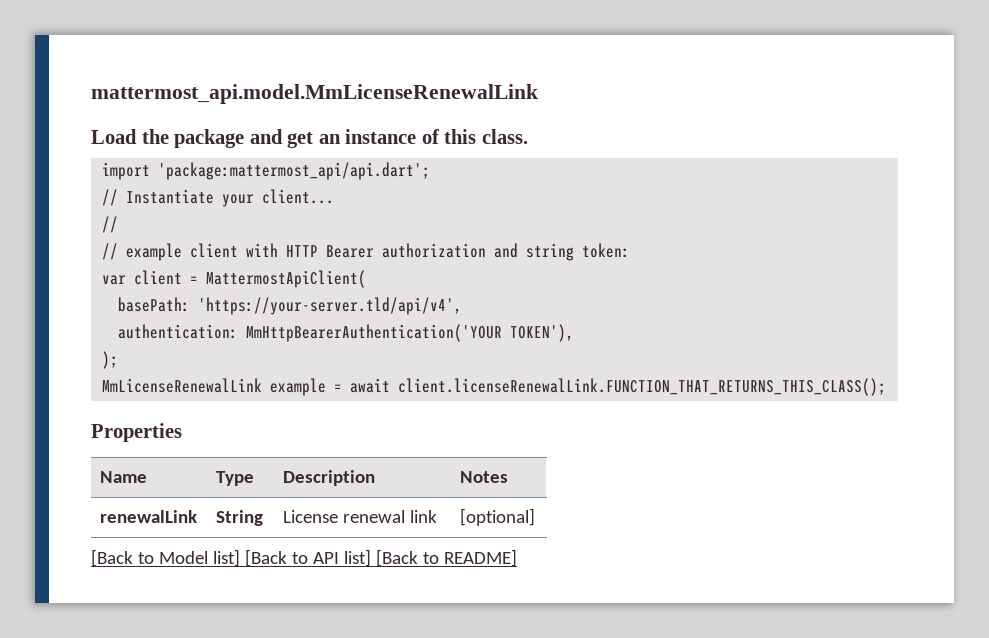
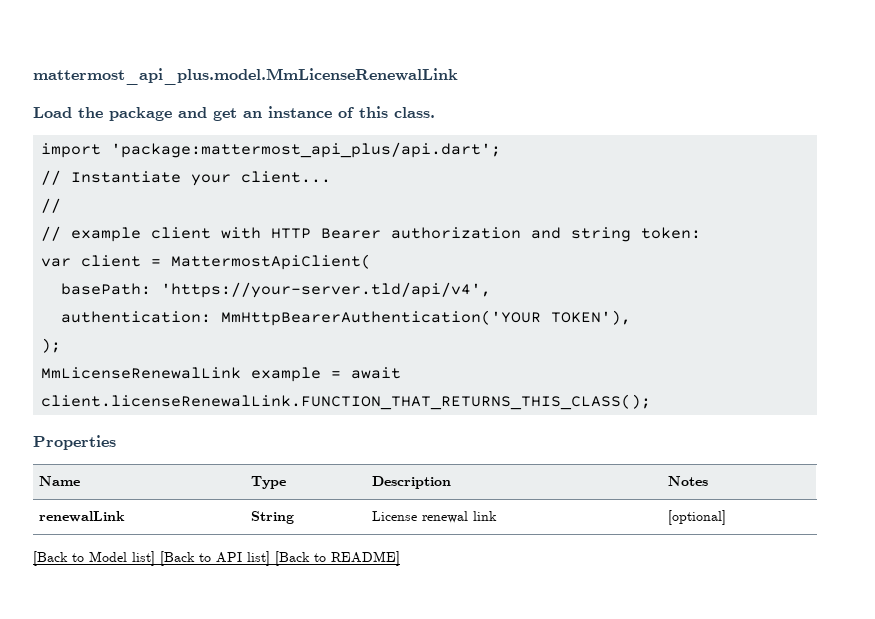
[91,84,538,104] mattermost_api.model.MmLicenseRenewalLink -> [33,68,458,85] mattermost_api_plus.model.MmLicenseRenewalLink
[158,162,431,180] 'package:mattermost_api/api.dart'; -> [111,142,502,158] 'package:mattermost_api_plus/api.dart';

